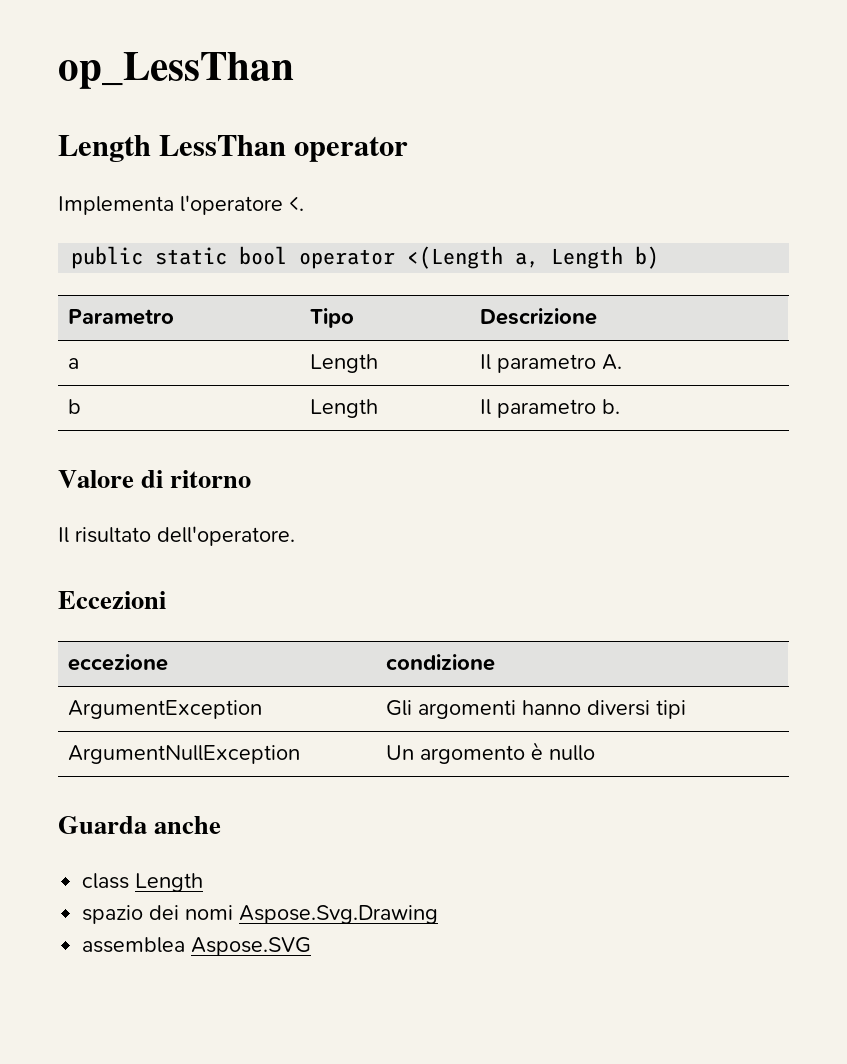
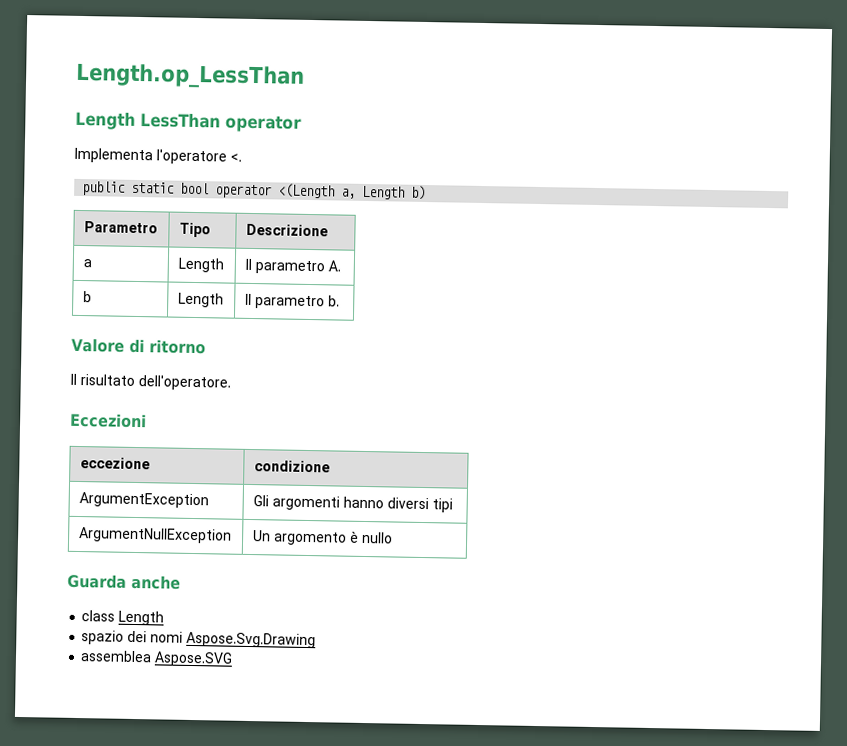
[58,52,294,89] op_LessThan -> [75,62,305,90] Length.op_LessThan

